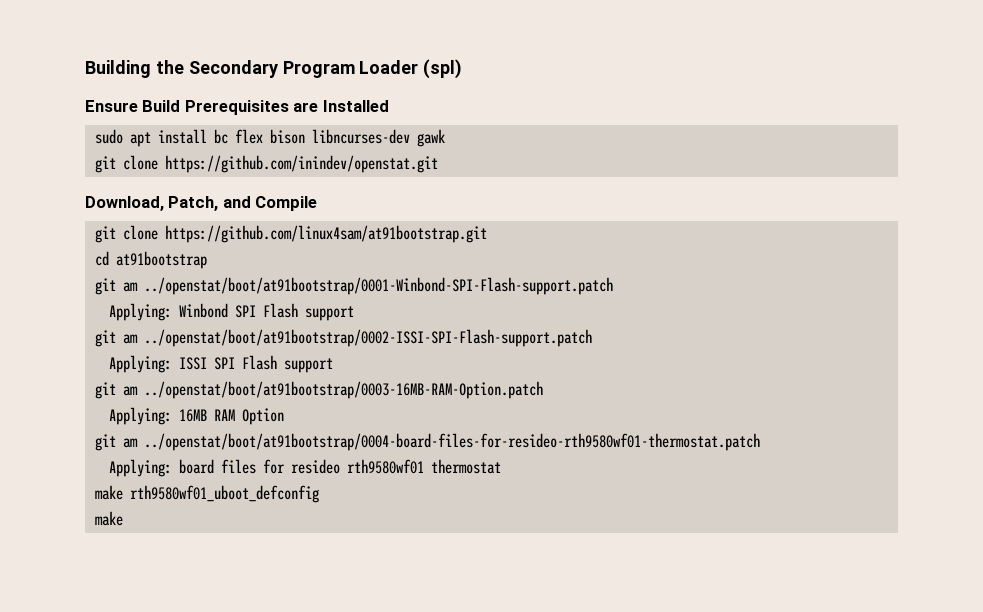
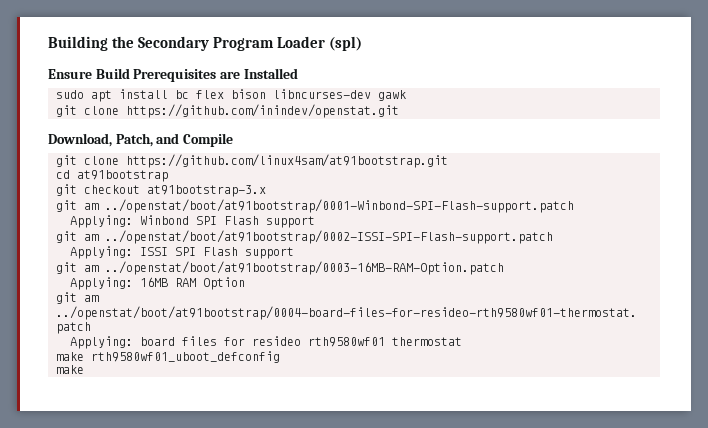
(207, 260) none -> [55,184,266,197] // git checkout at91bootstrap-3.x

